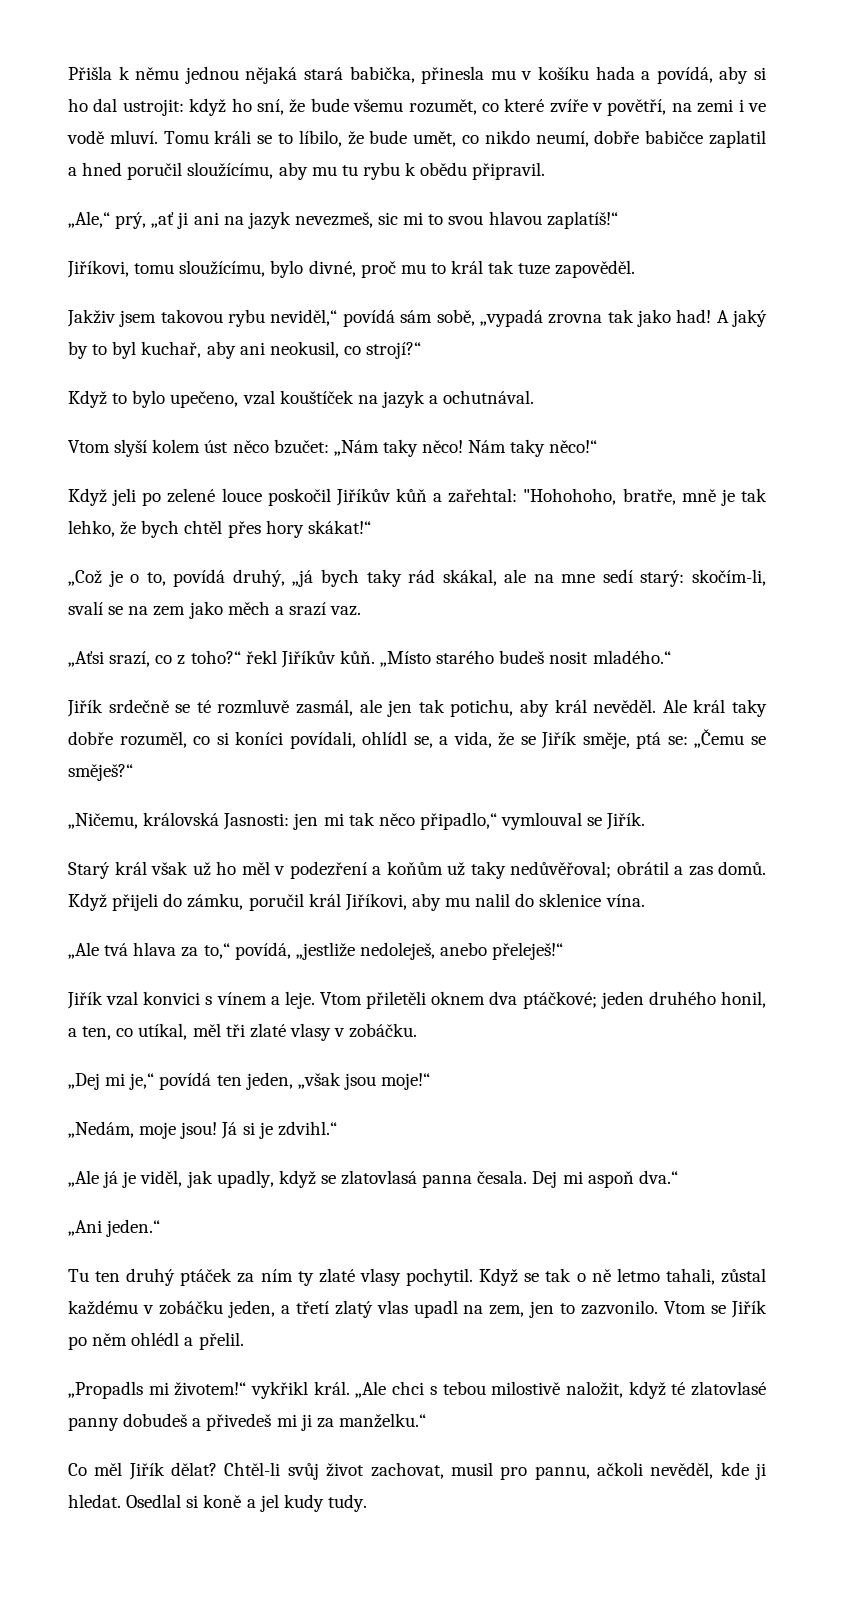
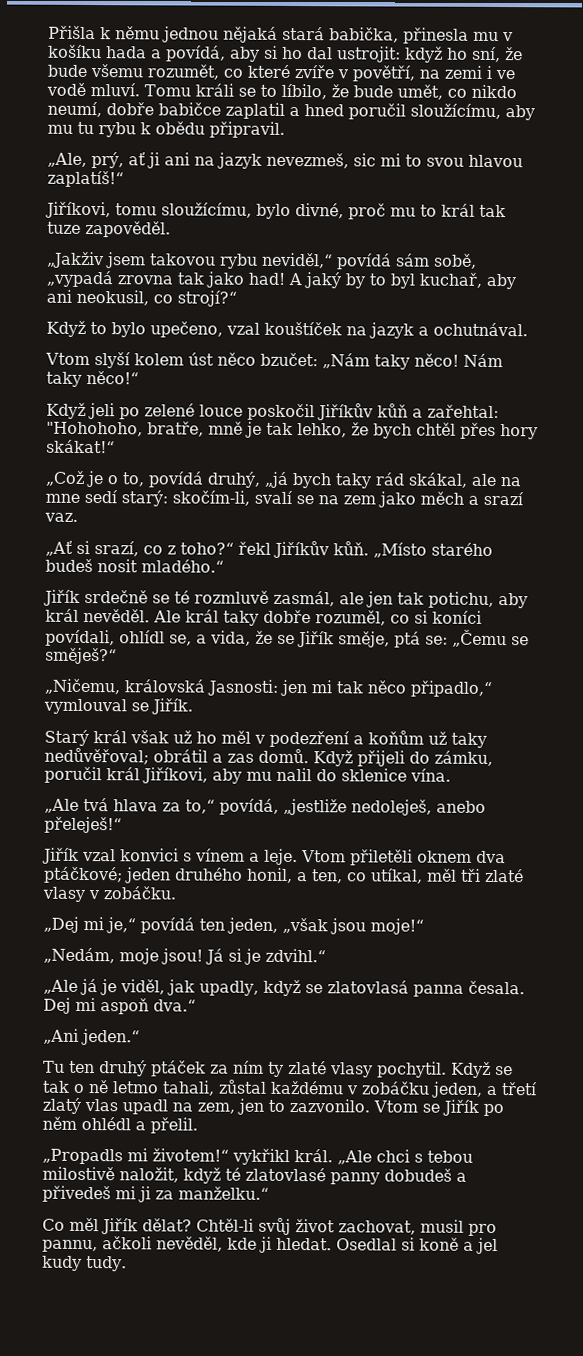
[68,211,175,229] „Ale,“ prý, „ať -> [47,152,146,169] „Ale, prý, ať
[67,309,116,327] Jakživ -> [47,251,104,269] „Jakživ
[68,651,104,667] „Aťsi -> [45,540,90,556] „Ať si

